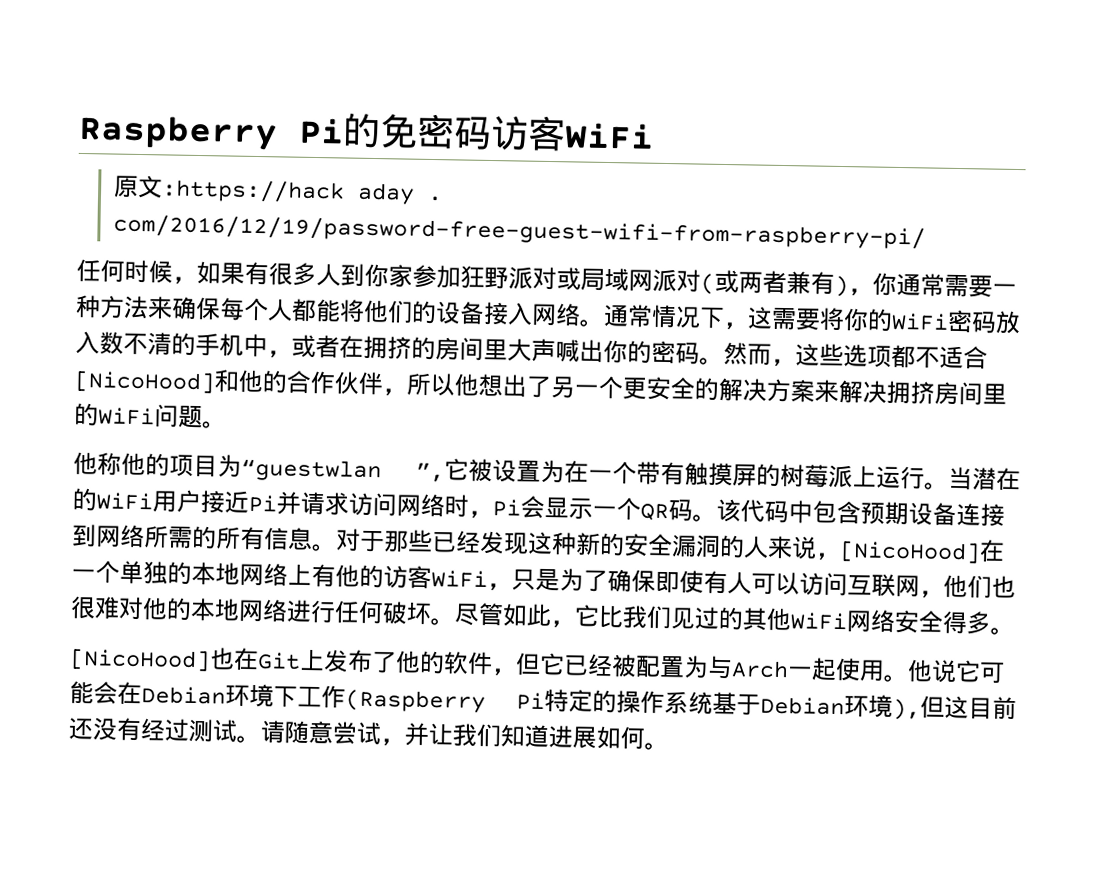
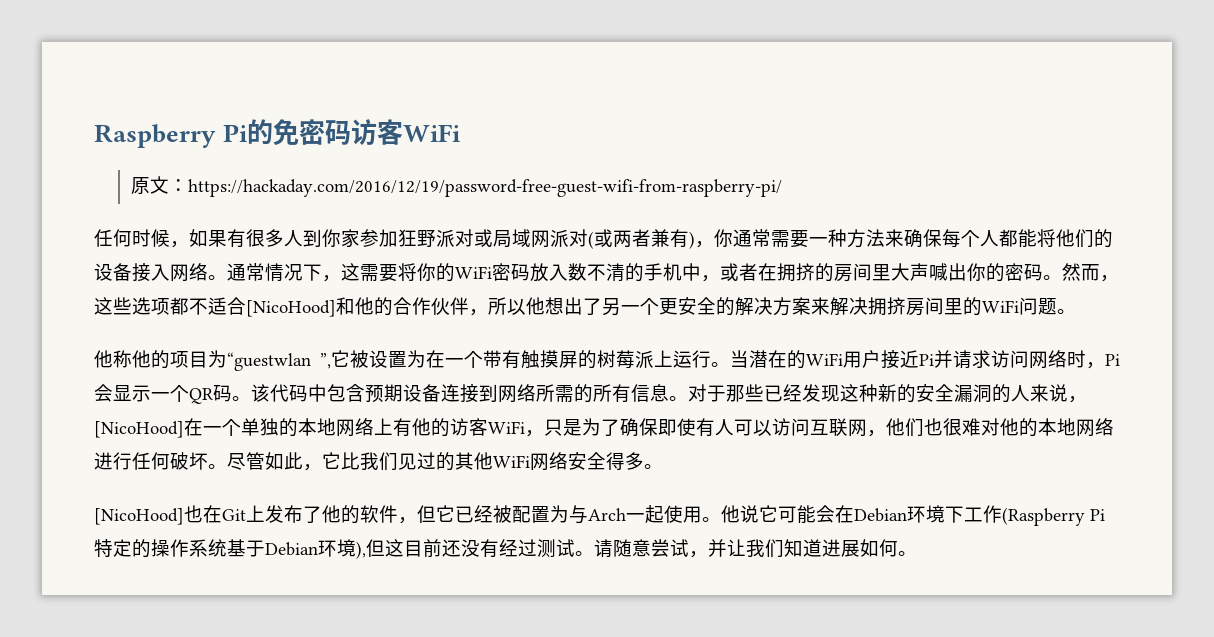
[161,179,444,205] [113,214,927,250] :https://hack aday . com/2016/12/19/password-free-guest-wifi-from-raspberry-pi/ -> [168,179,782,197] ：https://hackaday.com/2016/12/19/password-free-guest-wifi-from-raspberry-pi/

